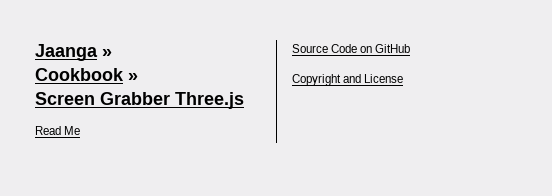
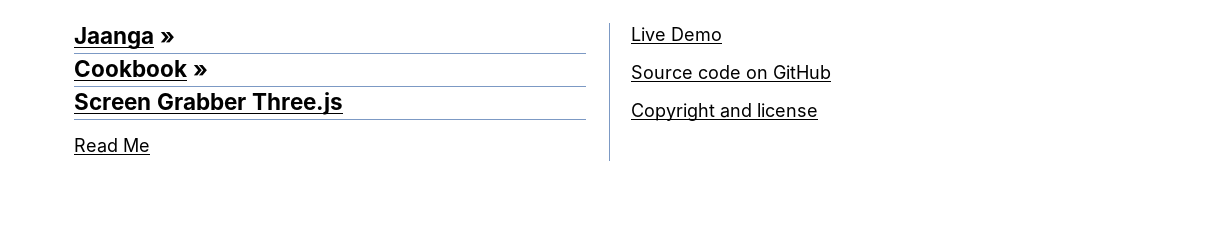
(81, 130) none -> [631,27,722,41] // Live Demo
[331,44,358,53] Code -> [698,65,741,79] code
[364,74,404,83] License -> [757,103,818,117] license

